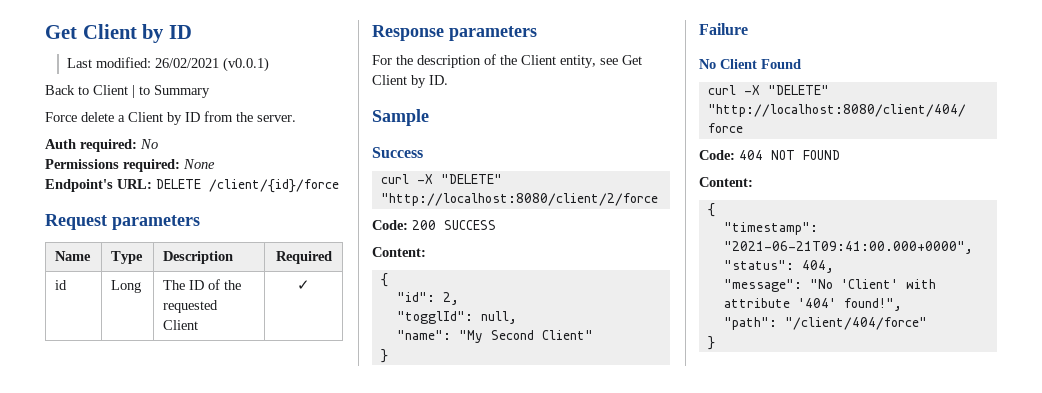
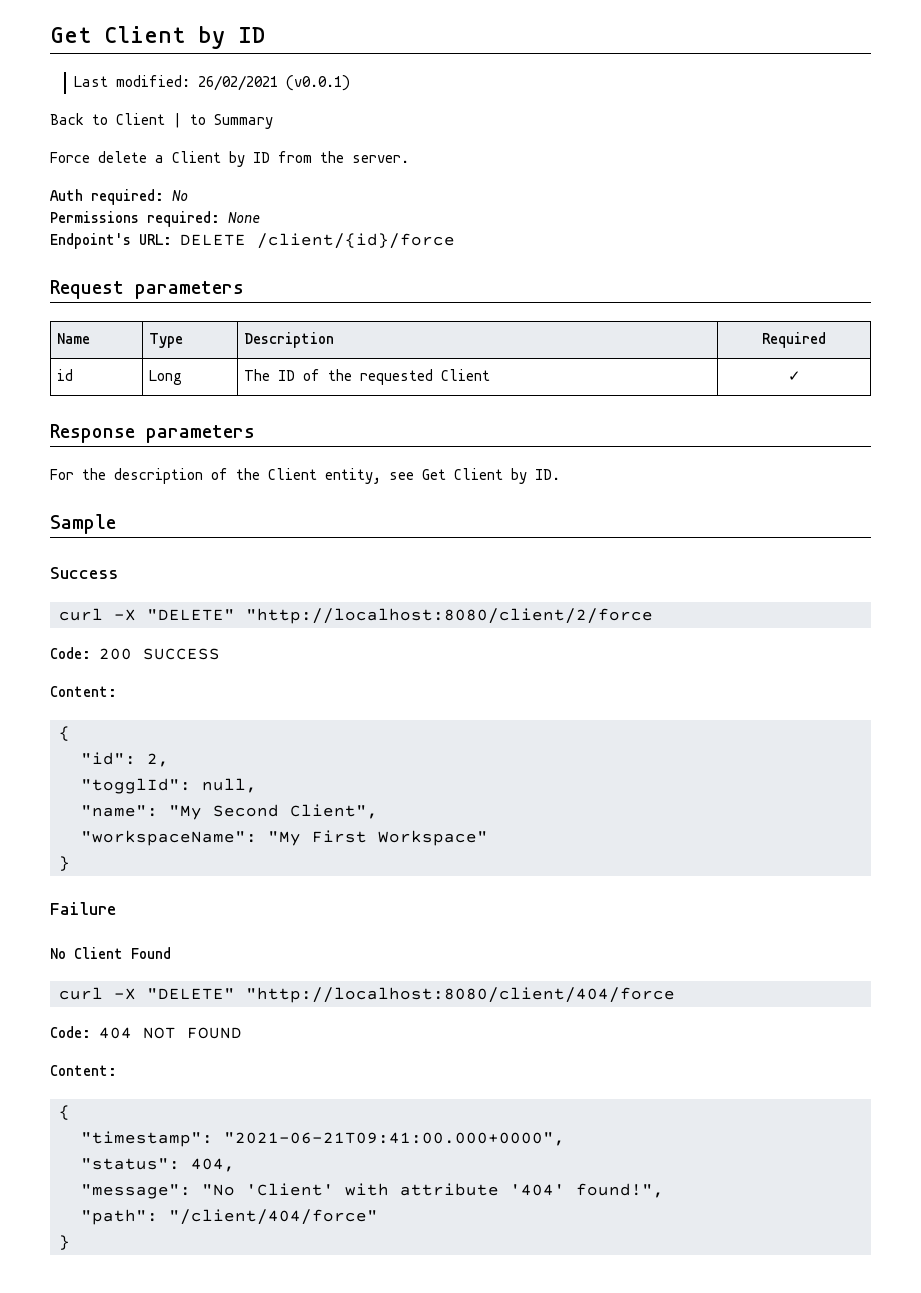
[541,330,593,340] Client" -> [290,804,378,819] [81,830,488,846] Client", // "workspaceName": "My First Workspace"

